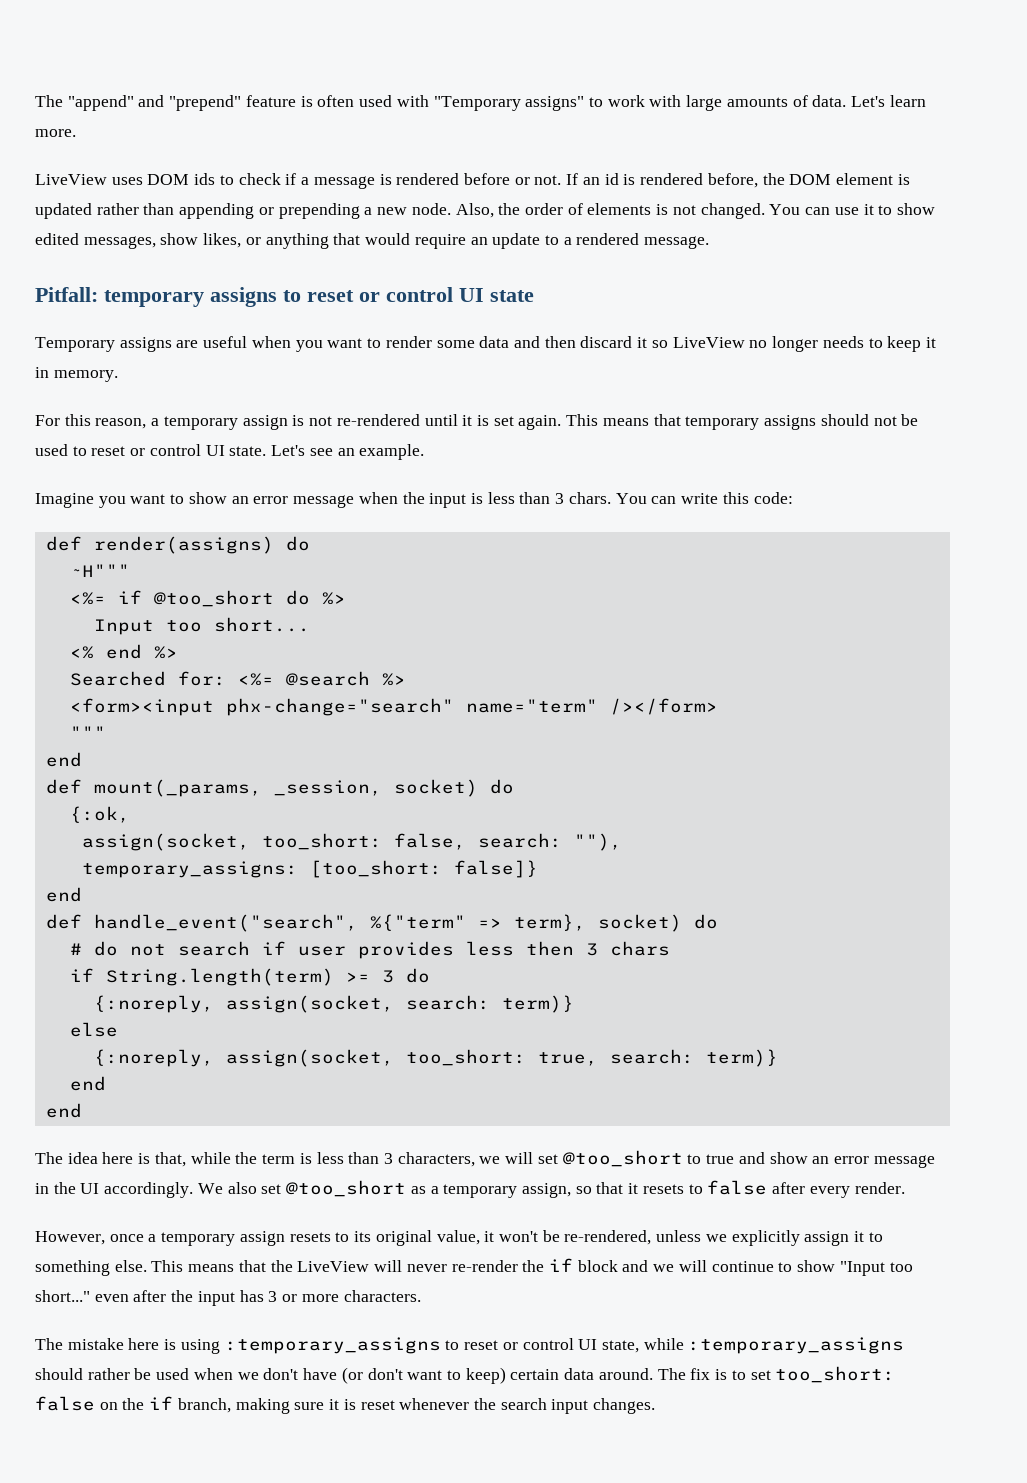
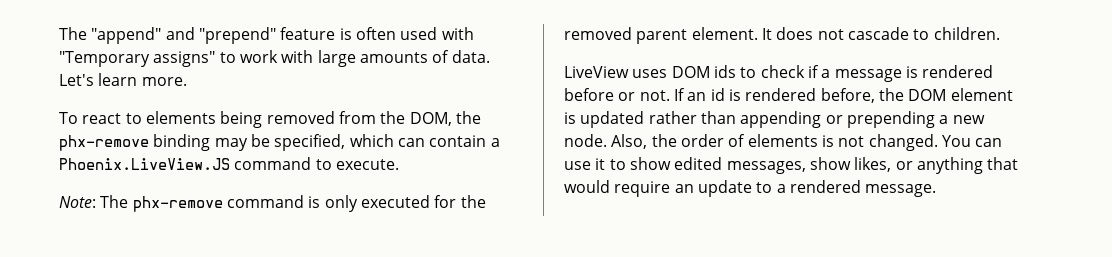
(76, 133) none -> [59,111,481,128] [59,134,500,151] [59,157,399,170] [59,195,486,212] [564,27,1000,44] // To react to elements being removed from the DOM, the phx-remove binding may be specified, which can contain a Phoenix.LiveView.JS command to execute. // Note: The phx-remove command is only executed for the removed parent element. It does not cascade to children.
[35,287,534,307] [35,336,936,352] [35,367,118,382] [35,414,919,430] [35,444,425,460] [35,492,793,508] [45,536,310,554] [69,564,130,577] [69,590,346,607] [93,617,310,635] [69,644,178,659] [69,671,406,686] [69,698,718,716] [69,726,106,739] [45,752,82,767] [45,779,514,797] [69,806,130,823] [81,833,622,851] [81,860,538,878] [45,887,82,902] [45,914,718,932] [69,941,670,959] [69,968,430,986] [93,995,574,1013] [69,1022,118,1037] [93,1049,778,1067] [69,1076,106,1091] [45,1103,82,1118] [35,1150,935,1168] [35,1180,905,1198] [35,1230,883,1246] [35,1258,913,1276] [35,1290,421,1306] [35,1337,905,1354] [35,1366,896,1384] [35,1396,656,1414] // Pitfall: temporary assigns to reset or control UI state // Temporary assigns are useful when you want to render some data and then discard it so LiveView no longer needs to keep it in memory. // For this reason, a temporary assign is not re-rendered until it is set again. This means that temporary assigns should not be used to reset or control UI state. Let's see an example. // Imagine you want to show an error message when the input is less than 3 chars. You can write this code: // def render(assigns) do // ~H""" // <%= if @too_short do %> // Input too short... // <% end %> // Searched for: <%= @search %> // <form><input phx-change="search" name="term" /></form> // """ // end // def mount(_params, _session, socket) do // {:ok, // assign(socket, too_short: false, search: ""), // temporary_assigns: [too_short: false]} // end // def handle_event("search", %{"term" => term}, socket) do // # do not search if user provides less then 3 chars // if String.length(term) >= 3 do // {:noreply, assign(socket, search: term)} // else // {:noreply, assign(socket, too_short: true, search: term)} // end // end // The idea here is that, while the term is less than 3 characters, we will set @too_short to true and show an error message in the UI accordingly. We also set @too_short as a temporary assign, so that it resets to false after every render. // However, once a temporary assign resets to its original value, it won't be re-rendered, unless we explicitly assign it to something else. This means that the LiveView will never re-render the if block and we will continue to show "Input too short..." even after the input has 3 or more characters. // The mistake here is using :temporary_assigns to reset or control UI state, while :temporary_assigns should rather be used when we don't have (or don't want to keep) certain data around. The fix is to set too_short: false on the if branch, making sure it is reset whenever the search input changes. -> (937, 190) none

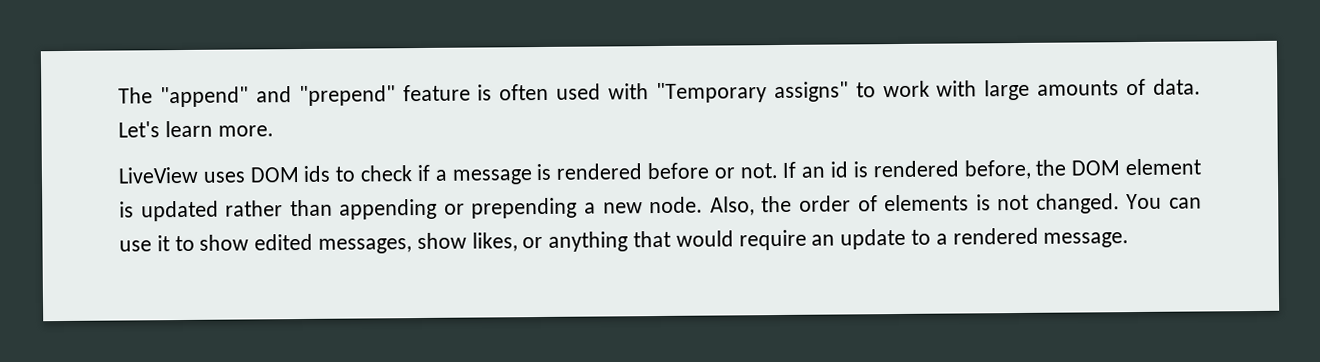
[59,111,481,128] [59,134,500,151] [59,157,399,170] [59,195,486,212] [564,27,1000,44] // To react to elements being removed from the DOM, the phx-remove binding may be specified, which can contain a Phoenix.LiveView.JS command to execute. // Note: The phx-remove command is only executed for the removed parent element. It does not cascade to children. -> (274, 131) none

